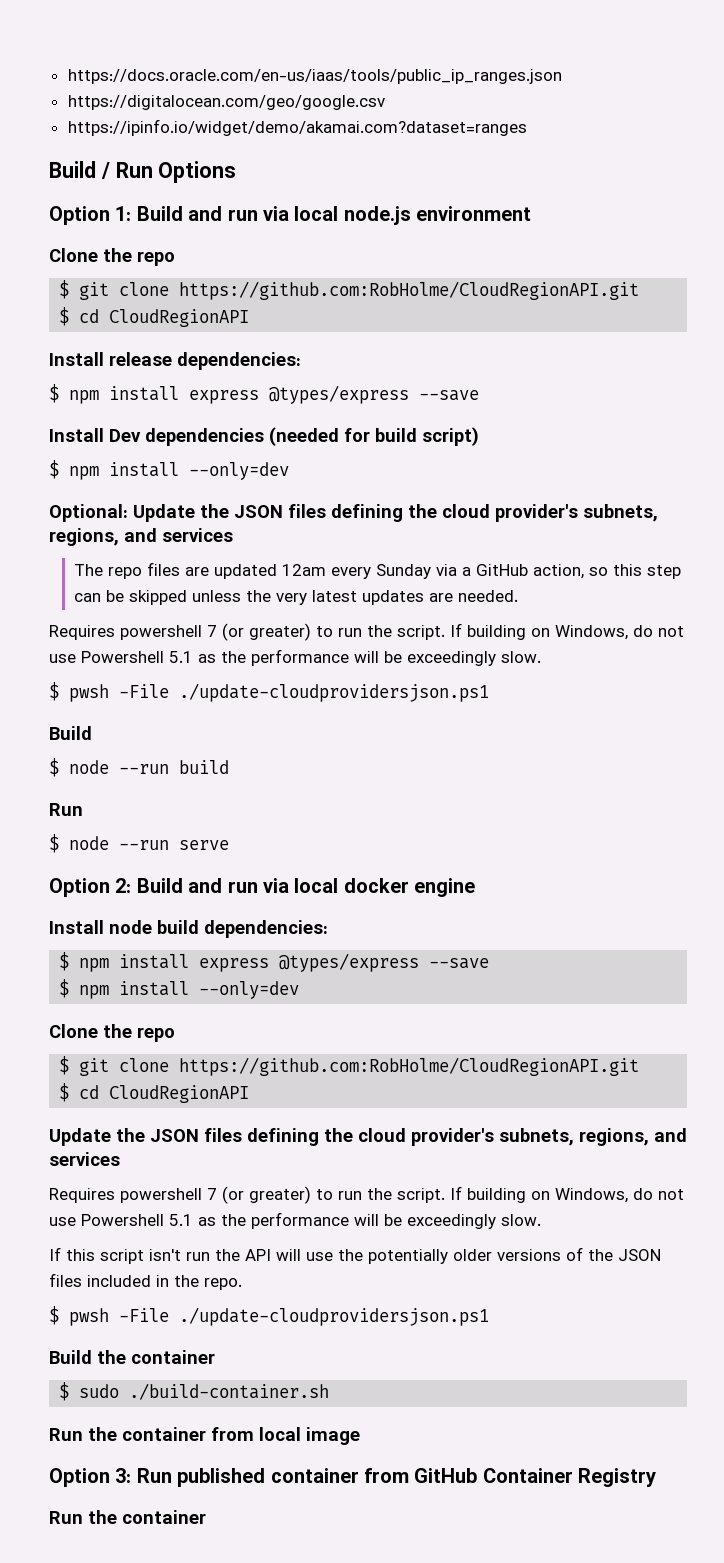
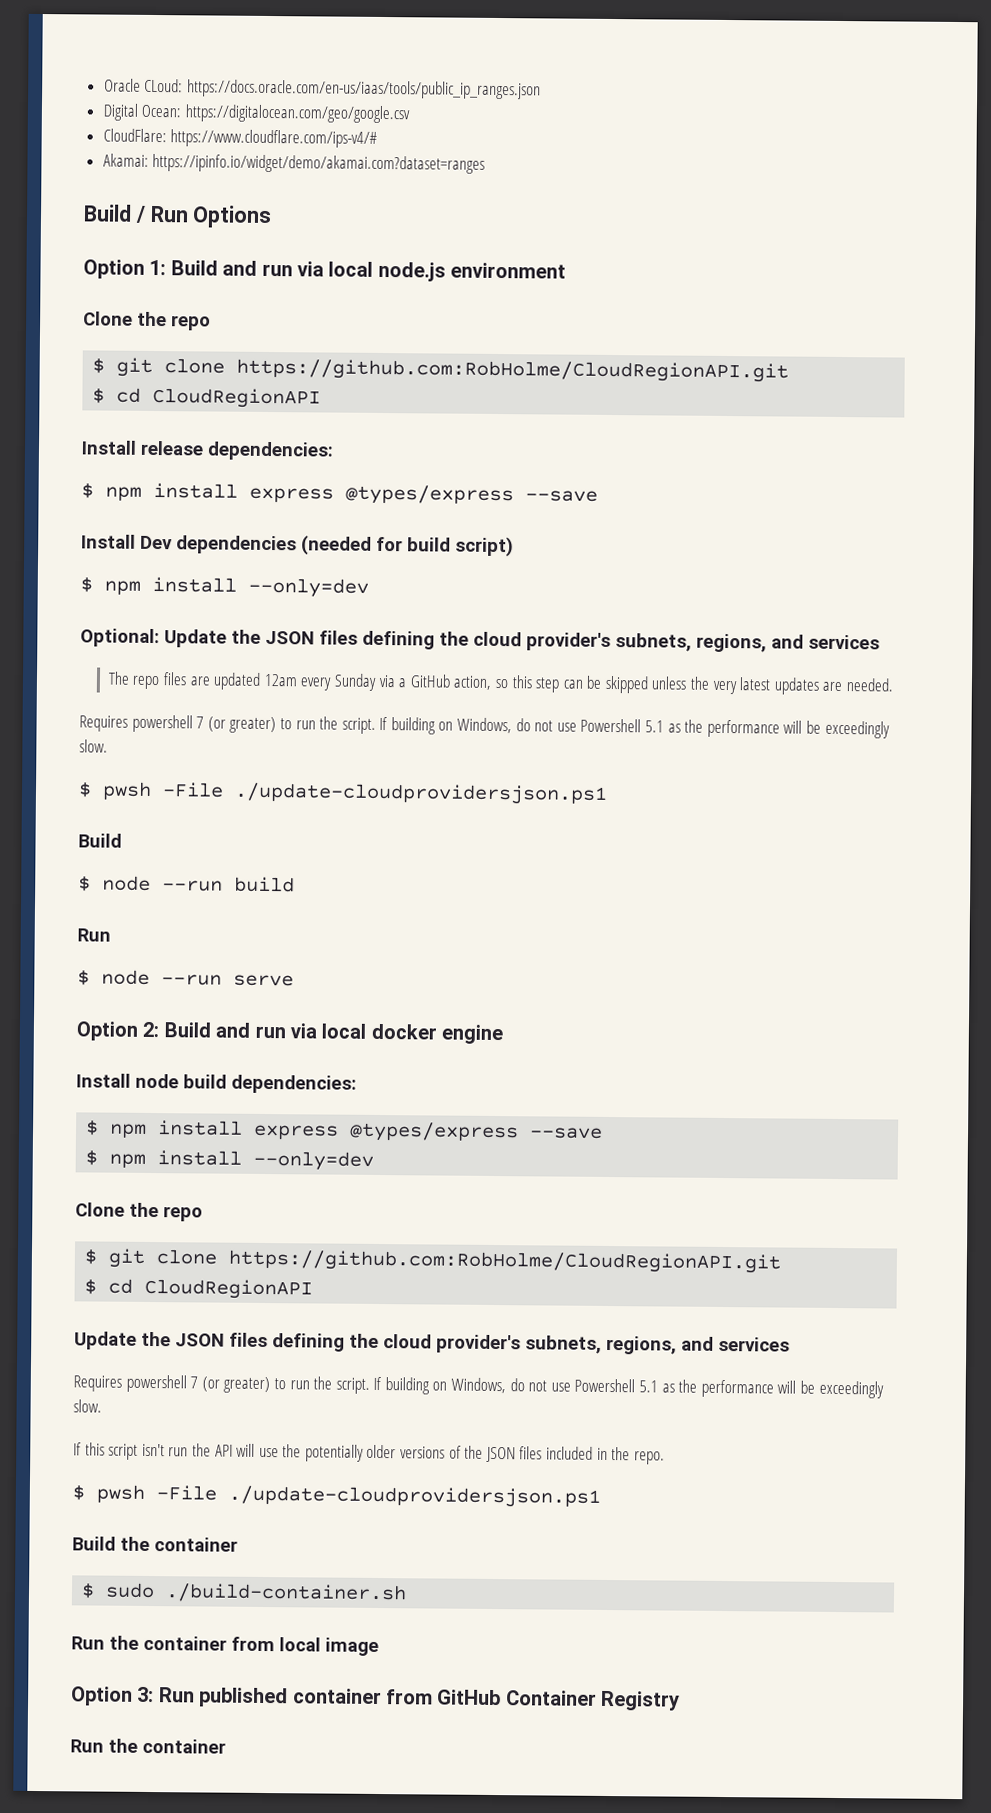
(67, 76) none -> [103,78,184,93] Oracle CLoud:
(562, 76) none -> [102,103,182,121] Digital Ocean:
(385, 102) none -> [102,128,378,148] [102,153,149,167] CloudFlare: https://www.cloudflare.com/ips-v4/# // Akamai:

